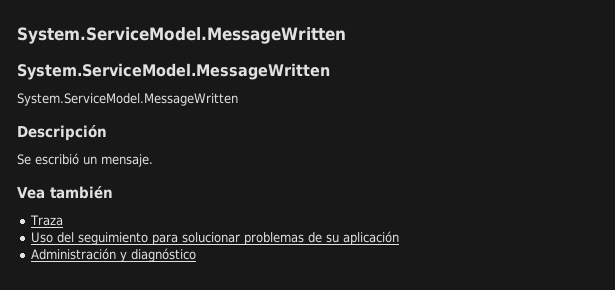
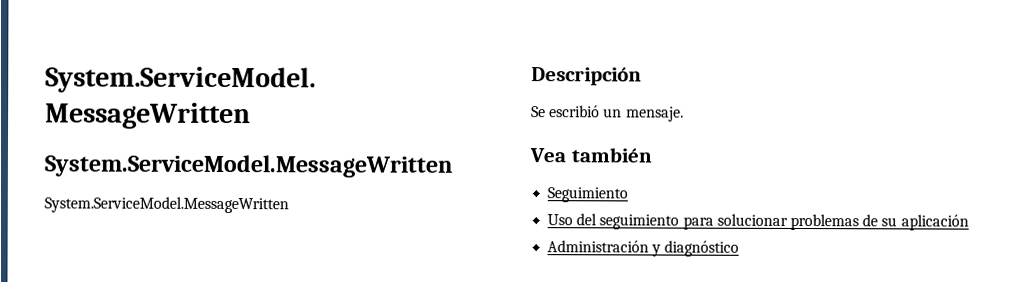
[29,215,63,226] Traza -> [547,187,629,203] Seguimiento

